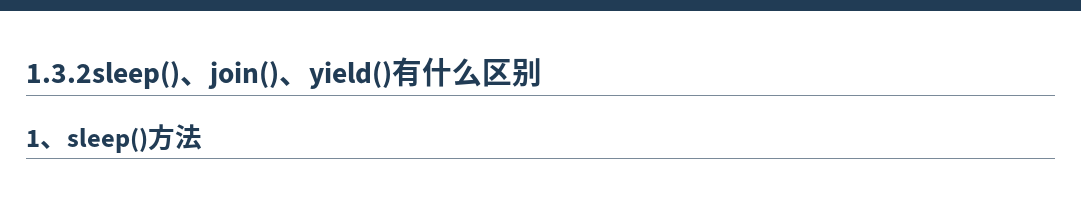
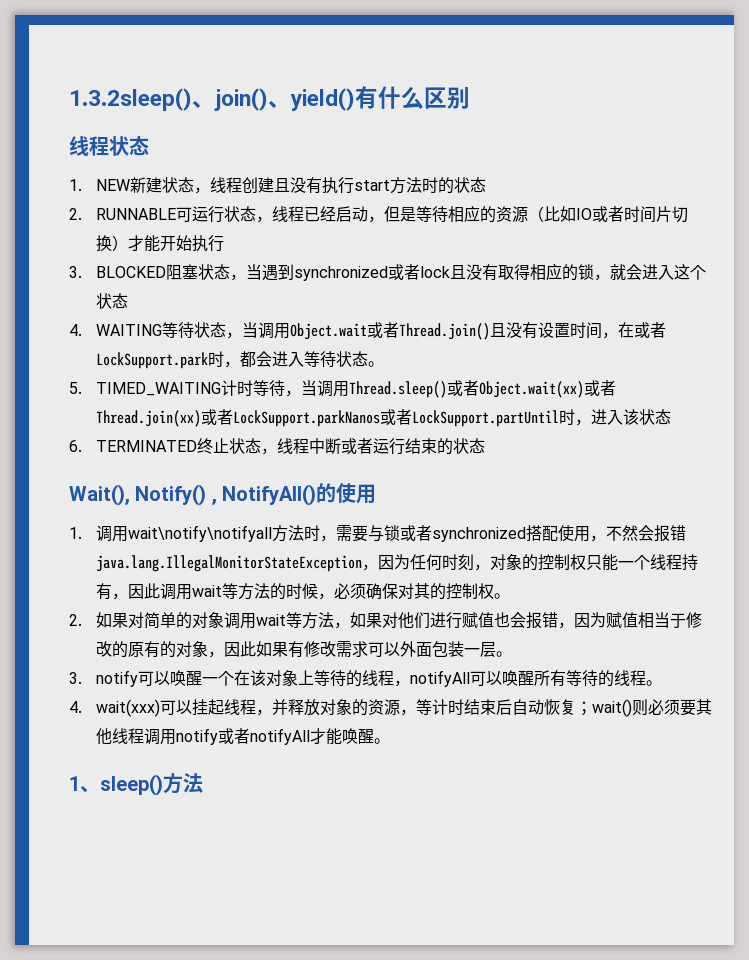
(542, 72) none -> [69,135,149,156] [69,177,486,194] [69,205,688,223] [95,235,224,252] [69,263,706,281] [95,293,128,309] [69,322,666,340] [95,351,384,369] [69,380,616,398] [95,409,671,427] [69,438,485,455] [69,483,377,506] [69,525,686,542] [95,554,698,572] [95,583,510,600] [69,612,702,629] [95,641,512,658] [69,670,662,687] [69,699,712,717] [95,728,390,745] // 线程状态 // 1. NEW新建状态，线程创建且没有执行start方法时的状态 // 2. RUNNABLE可运行状态，线程已经启动，但是等待相应的资源（比如IO或者时间片切换）才能开始执行 // 3. BLOCKED阻塞状态，当遇到synchronized或者lock且没有取得相应的锁，就会进入这个状态 // 4. WAITING等待状态，当调用Object.wait或者Thread.join()且没有设置时间，在或者LockSupport.park时，都会进入等待状态。 // 5. TIMED_WAITING计时等待，当调用Thread.sleep()或者Object.wait(xx)或者Thread.join(xx)或者LockSupport.parkNanos或者LockSupport.partUntil时，进入该状态 // 6. TERMINATED终止状态，线程中断或者运行结束的状态 // Wait(), Notify() , NotifyAll()的使用 // 1.调用wait\notify\notifyall方法时，需要与锁或者synchronized搭配使用，不然会报错java.lang.IllegalMonitorStateException，因为任何时刻，对象的控制权只能一个线程持有，因此调用wait等方法的时候，必须确保对其的控制权。 // 2.如果对简单的对象调用wait等方法，如果对他们进行赋值也会报错，因为赋值相当于修改的原有的对象，因此如果有修改需求可以外面包装一层。 // 3. notify可以唤醒一个在该对象上等待的线程，notifyAll可以唤醒所有等待的线程。 // 4. wait(xxx)可以挂起线程，并释放对象的资源，等计时结束后自动恢复；wait()则必须要其他线程调用notify或者notifyAll才能唤醒。

